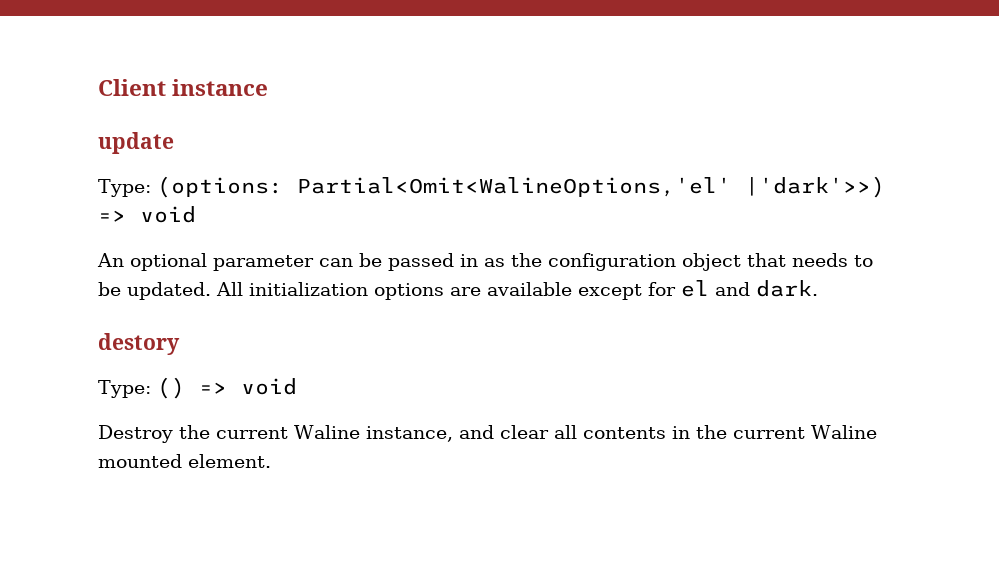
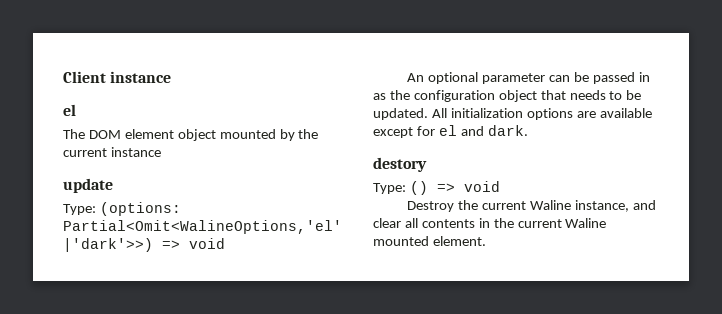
(269, 87) none -> [63,104,76,116] [63,129,319,141] [63,147,161,157] // el // The DOM element object mounted by the current instance

